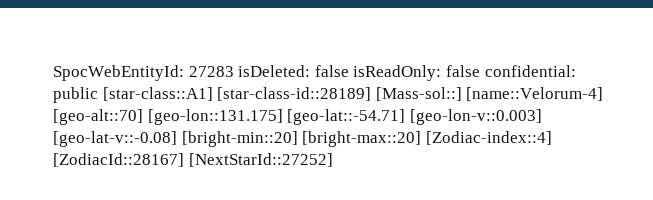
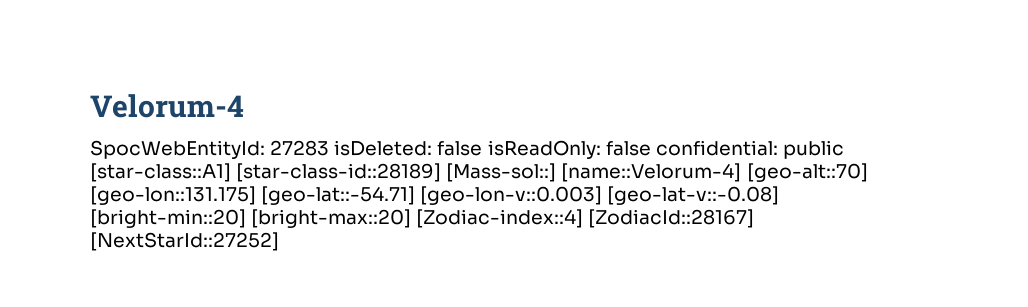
(53, 73) none -> [90,94,244,118] Velorum-4 //

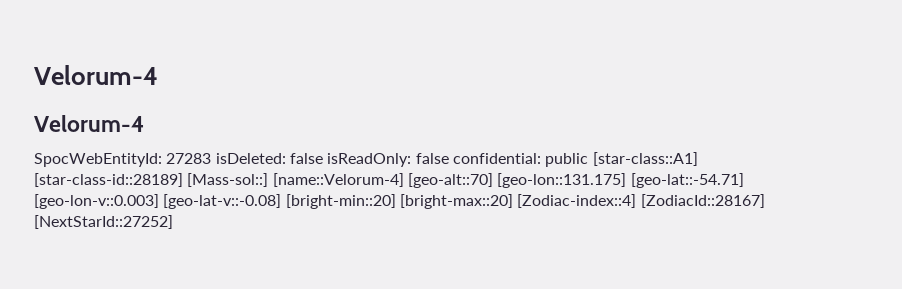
[90,94,244,118] Velorum-4 -> [34,65,158,85] [34,115,144,132] Velorum-4 // Velorum-4

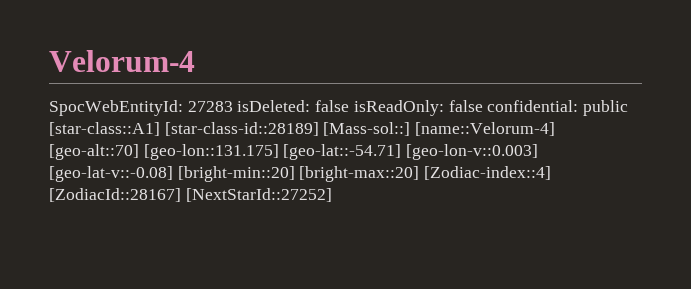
[34,65,158,85] [34,115,144,132] Velorum-4 // Velorum-4 -> [49,50,195,72] Velorum-4

